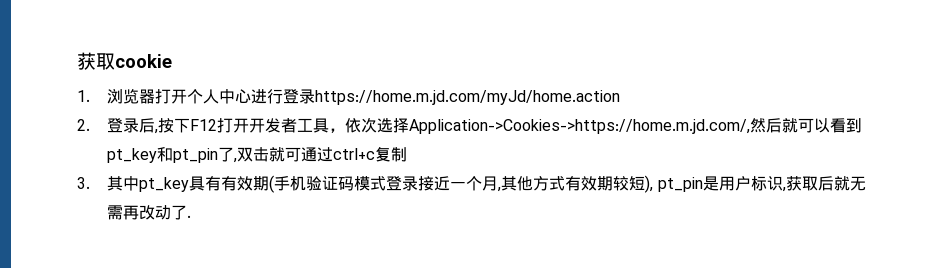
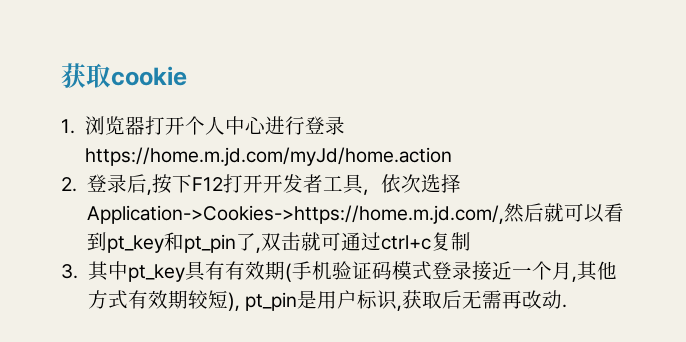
[833,176,850,191] 就 -> (463, 299) none
[171,205,188,220] 了 -> (563, 299) none

